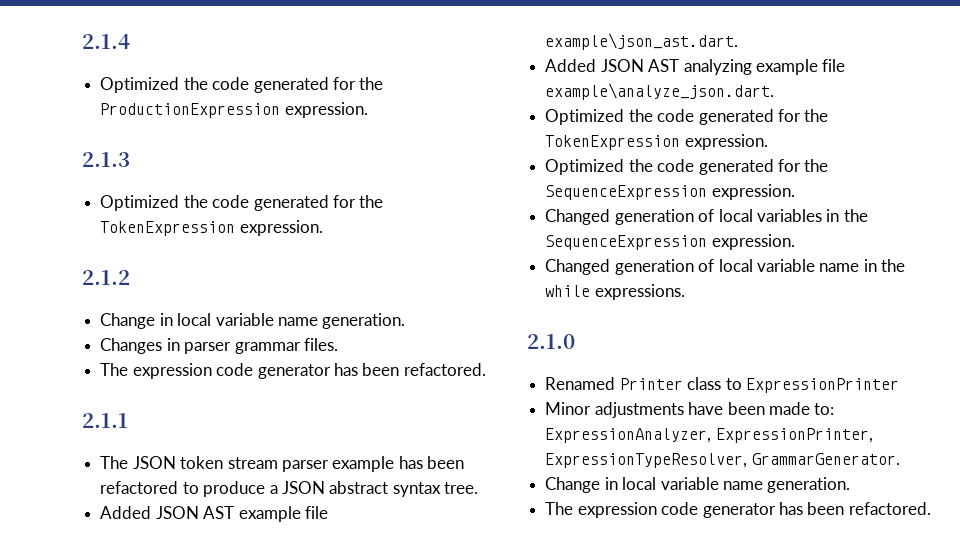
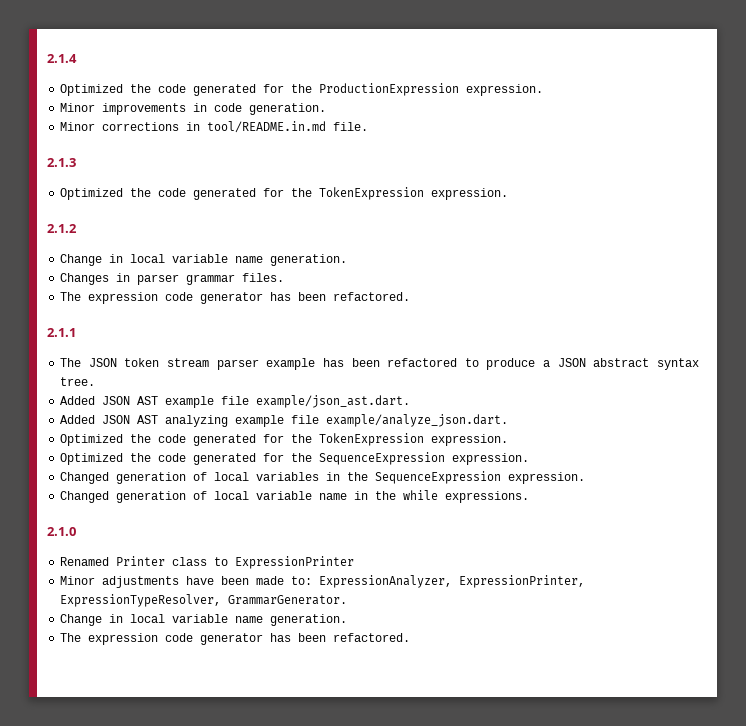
(368, 110) none -> [60,103,327,115] [60,121,369,133] // Minor improvements in code generation. // Minor corrections in tool/README.in.md file.
[545,33,739,50] example\json_ast.dart. -> [256,395,411,408] example/json_ast.dart.
[545,83,775,100] example\analyze_json.dart. -> [326,414,509,427] example/analyze_json.dart.

